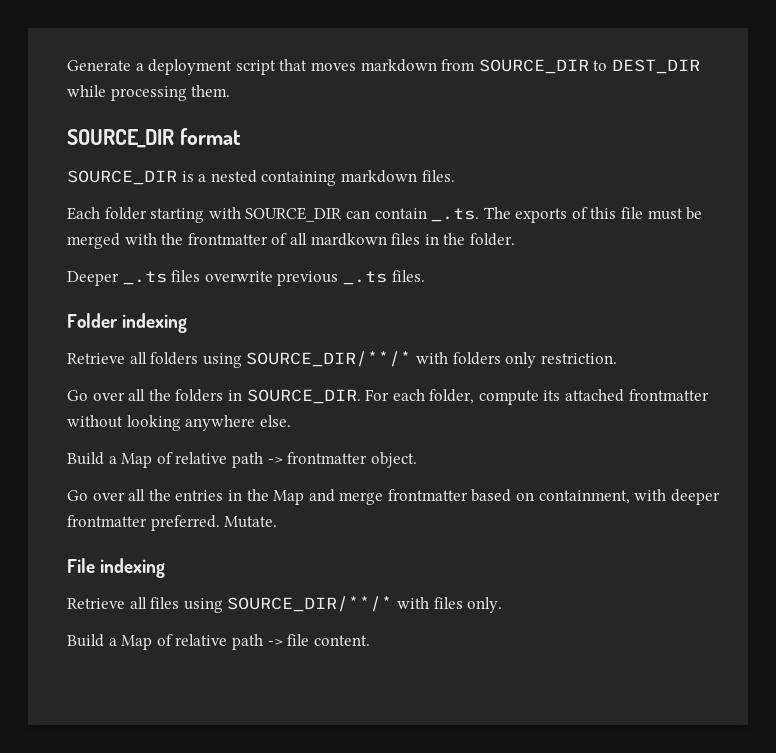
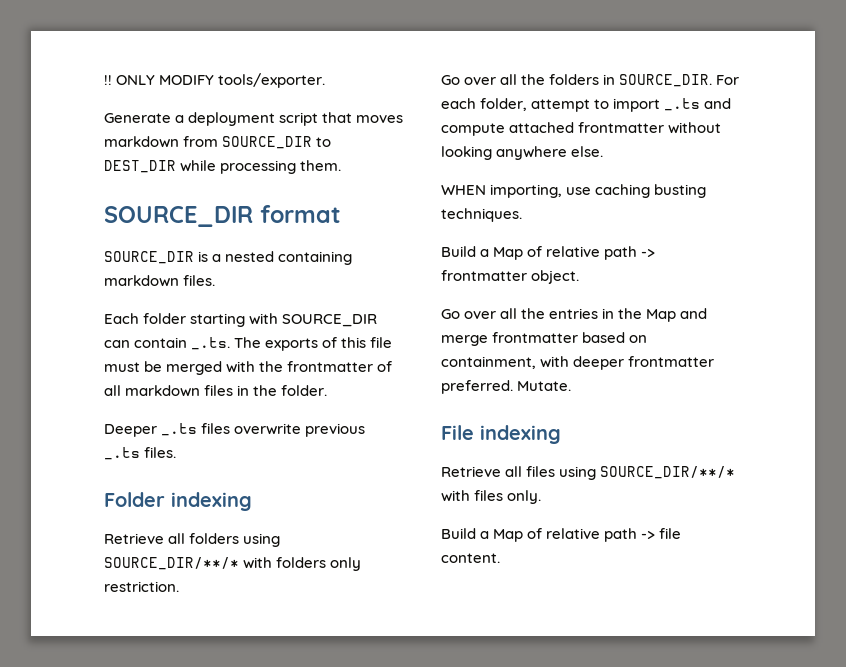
(67, 65) none -> [104,73,326,88] !! ONLY MODIFY tools/exporter. //
[310,233,387,246] mardkown -> [125,385,201,397] markdown
[478,390,561,405] compute its -> [531,98,732,112] [441,123,505,136] attempt to import _.ts and compute
(291, 421) none -> [441,184,707,198] [441,208,522,222] // WHEN importing, use caching busting techniques.

